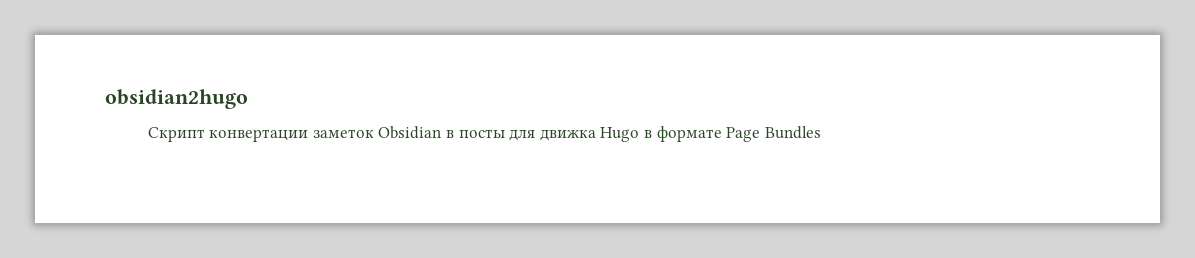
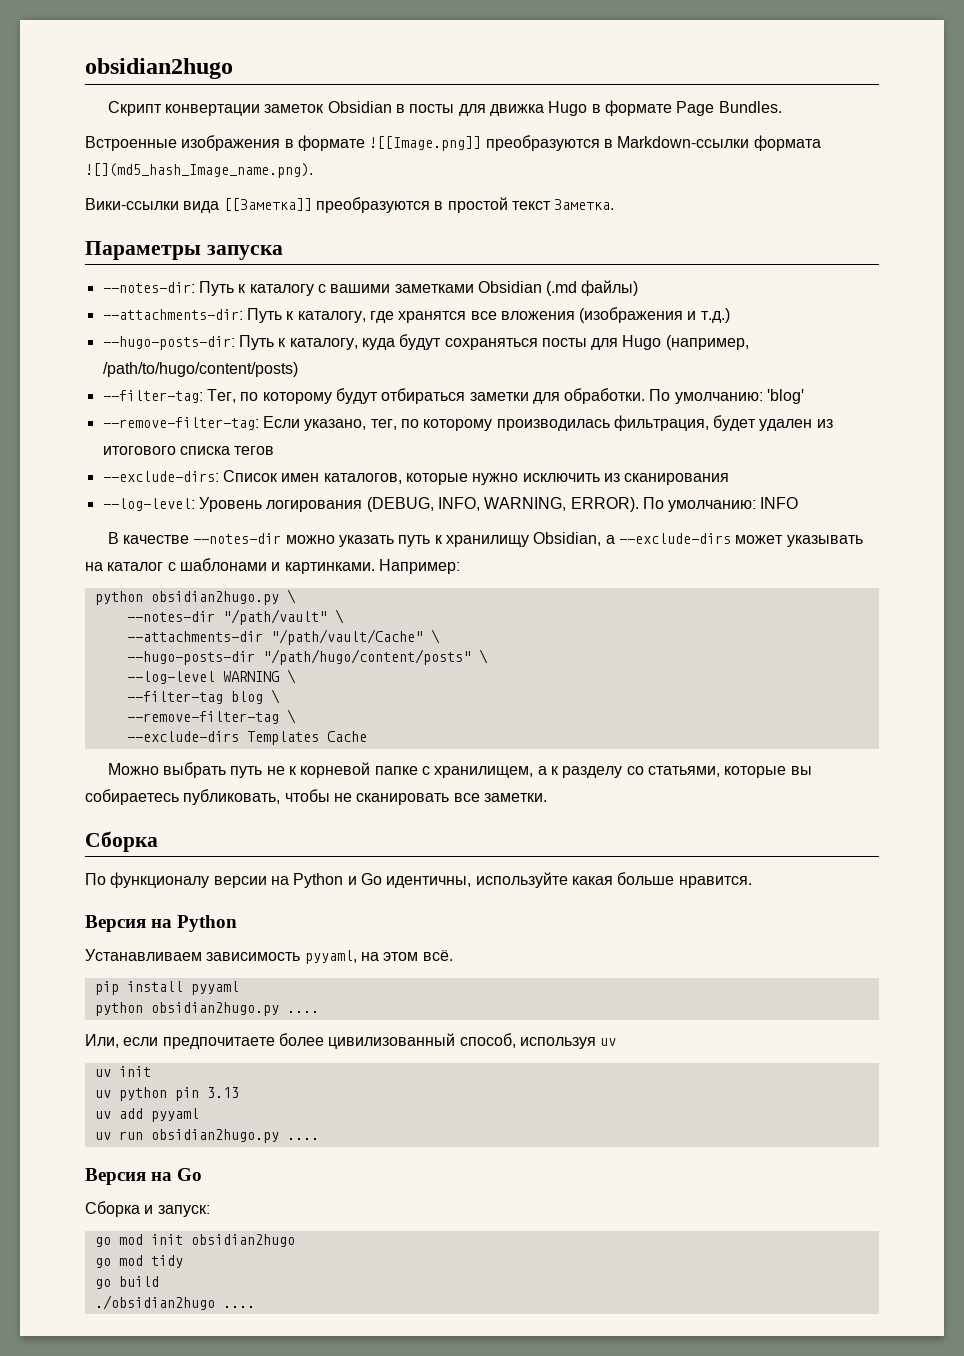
[764,126,821,139] Bundles -> [718,101,782,113] [85,135,821,151] [85,163,313,178] [85,197,615,213] [85,241,283,260] [102,280,639,296] [102,307,730,323] [102,334,749,350] [102,362,298,377] [102,388,805,404] [102,415,833,431] [102,446,275,455] [102,470,730,485] [102,497,799,512] [107,532,863,547] [85,558,460,574] [94,589,296,605] [126,609,344,625] [126,629,440,645] [126,649,488,665] [126,669,296,684] [126,689,280,704] [126,709,296,724] [126,731,367,745] [107,762,812,778] [85,789,547,805] [85,831,158,852] [85,872,752,888] [85,915,238,932] [85,949,453,964] [94,981,239,995] [94,1002,319,1016] [85,1033,617,1049] [94,1066,151,1077] [94,1087,239,1101] [94,1108,199,1122] [94,1129,319,1143] [85,1168,203,1185] [85,1201,210,1217] [94,1234,295,1247] [94,1255,183,1268] [94,1276,159,1289] [94,1295,255,1310] Bundles. // Встроенные изображения в формате ![[Image.png]] преобразуются в Markdown-ссылки формата ![](md5_hash_Image_name.png). // Вики-ссылки вида [[Заметка]] преобразуются в простой текст Заметка. // Параметры запуска // --notes-dir: Путь к каталогу с вашими заметками Obsidian (.md файлы) // --attachments-dir: Путь к каталогу, где хранятся все вложения (изображения и т.д.) // --hugo-posts-dir: Путь к каталогу, куда будут сохраняться посты для Hugo (например, /path/to/hugo/content/posts) // --filter-tag: Тег, по которому будут отбираться заметки для обработки. По умолчанию: 'blog' // --remove-filter-tag: Если указано, тег, по которому производилась фильтрация, будет удален из итогового списка тегов // --exclude-dirs: Список имен каталогов, которые нужно исключить из сканирования // --log-level: Уровень логирования (DEBUG, INFO, WARNING, ERROR). По умолчанию: INFO // В качестве --notes-dir можно указать путь к хранилищу Obsidian, а --exclude-dirs может указывать на каталог с шаблонами и картинками. Например: // python obsidian2hugo.py \ // --notes-dir "/path/vault" \ // --attachments-dir "/path/vault/Cache" \ // --hugo-posts-dir "/path/hugo/content/posts" \ // --log-level WARNING \ // --filter-tag blog \ // --remove-filter-tag \ // --exclude-dirs Templates Cache // Можно выбрать путь не к корневой папке с хранилищем, а к разделу со статьями, которые вы собираетесь публиковать, чтобы не сканировать все заметки. // Сборка // По функционалу версии на Python и Go идентичны, используйте какая больше нравится. // Версия на Python // Устанавливаем зависимость pyyaml, на этом всё. // pip install pyyaml // python obsidian2hugo.py .... // Или, если предпочитаете более цивилизованный способ, используя uv // uv init // uv python pin 3.13 // uv add pyyaml // uv run obsidian2hugo.py .... // Версия на Go // Сборка и запуск: // go mod init obsidian2hugo // go mod tidy // go build // ./obsidian2hugo ....

